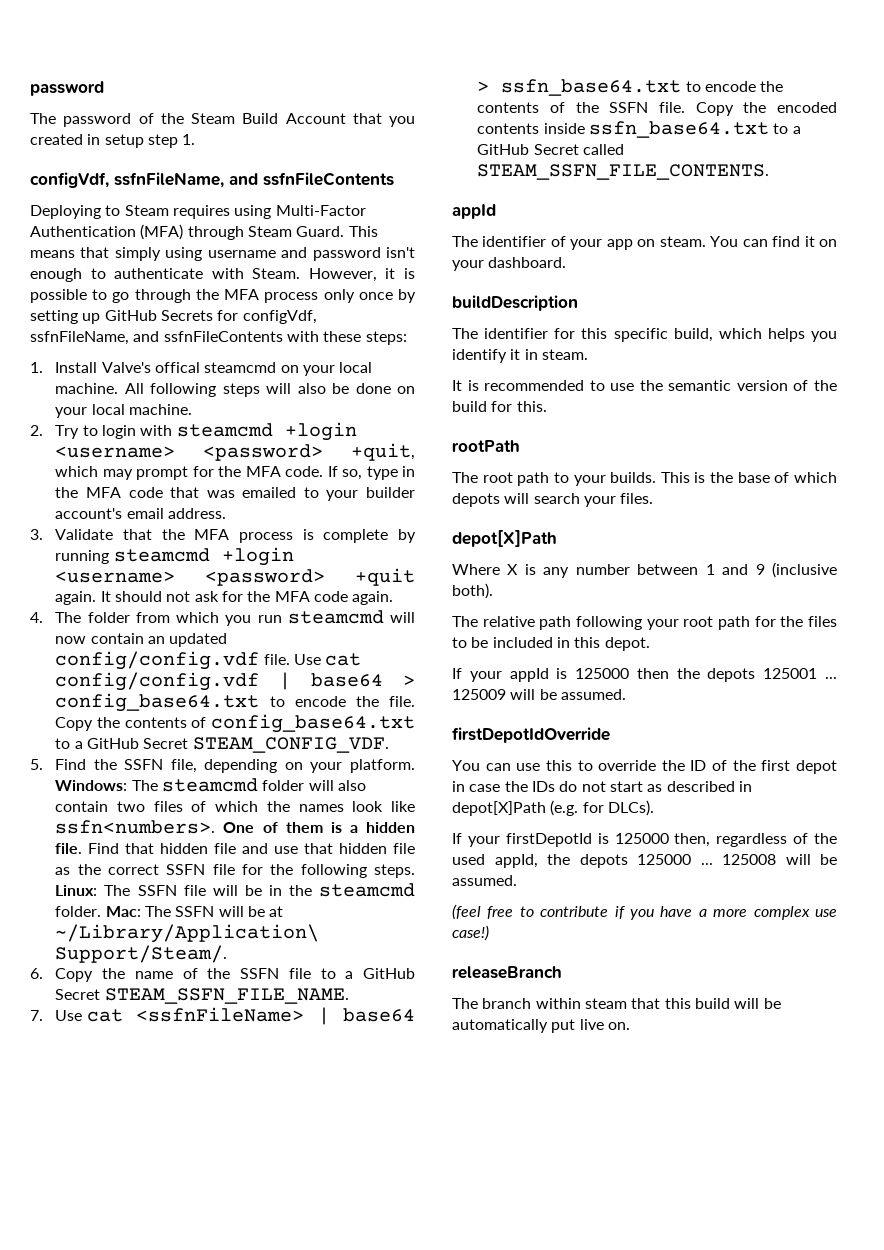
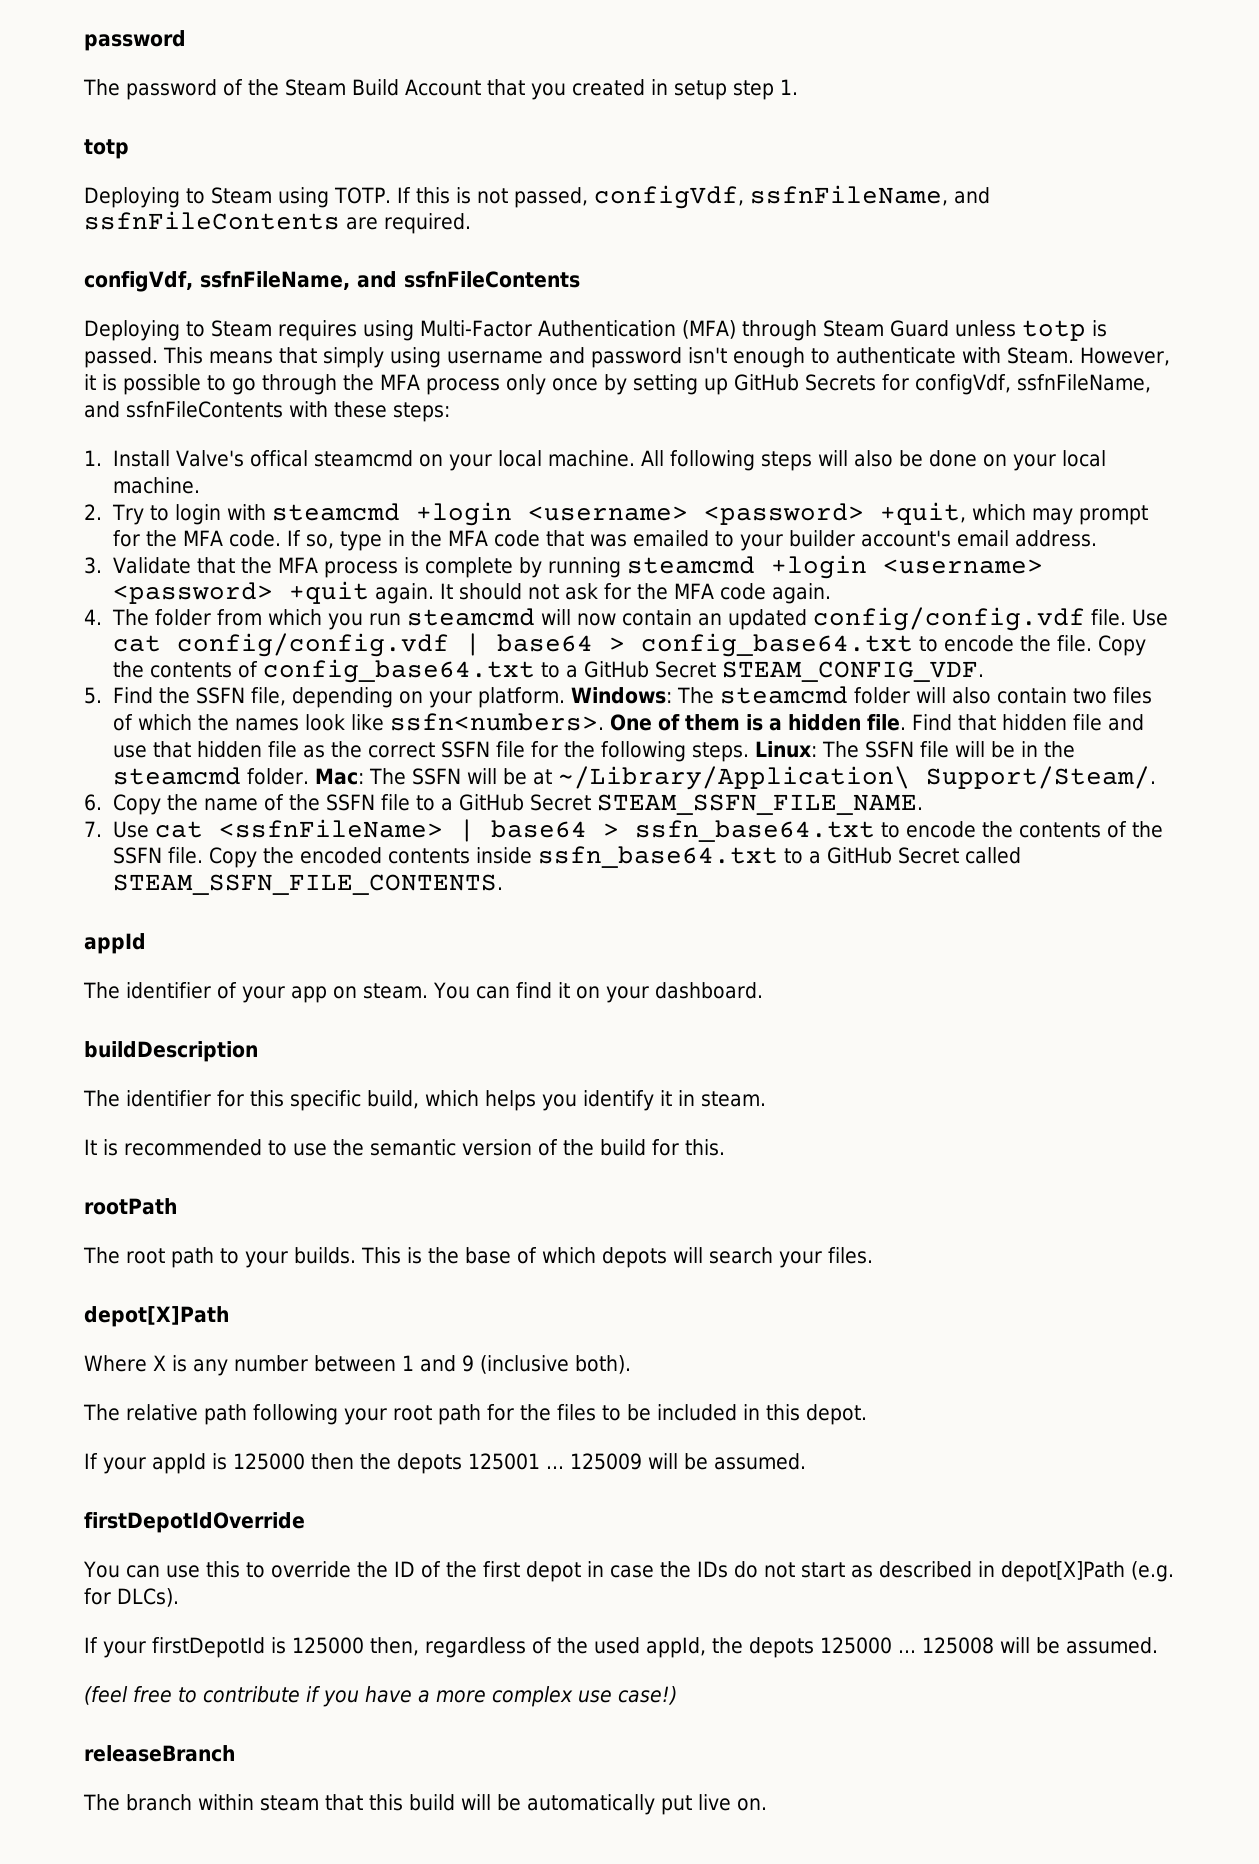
(196, 139) none -> [84,139,129,159] [84,185,990,209] [84,211,471,234] // totp // Deploying to Steam using TOTP. If this is not passed, configVdf, ssfnFileName, and ssfnFileContents are required.
[296,226,345,237] Guard. -> [889,320,1107,341] [84,347,158,368] Guard unless totp is passed.

